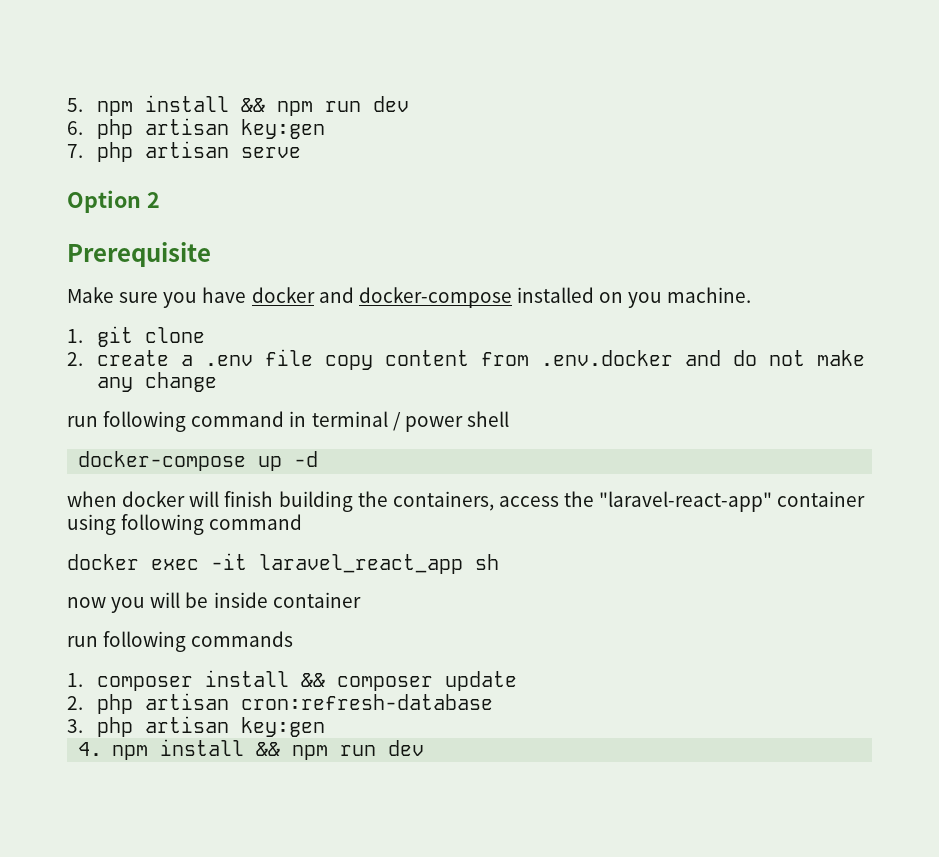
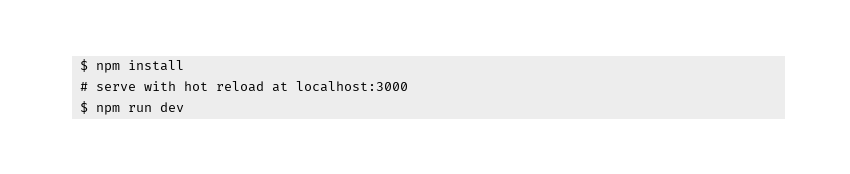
[67,95,410,116] [67,118,326,139] [67,141,302,162] [67,190,160,213] [67,242,211,267] [67,287,752,308] [67,326,206,347] [67,349,866,370] [97,372,218,392] [67,411,509,432] [78,451,319,471] [67,491,866,512] [67,514,303,535] [67,553,499,574] [67,592,361,613] [67,631,294,652] [67,670,518,691] [67,693,494,714] [67,716,326,737] [78,739,280,760] 5. npm install && npm run dev // 6. php artisan key:gen // 7. php artisan serve // Option 2 // Prerequisite // Make sure you have docker and docker-compose installed on you machine. // 1. git clone // 2. create a .env file copy content from .env.docker and do not make any change // run following command in terminal / power shell // docker-compose up -d // when docker will finish building the containers, access the "laravel-react-app" container using following command // docker exec -it laravel_react_app sh // now you will be inside container // run following commands // 1. composer install && composer update // 2. php artisan cron:refresh-database // 3. php artisan key:gen // 4. npm install && -> [80,59,185,73] [80,81,409,92] [80,101,89,114] $ npm install // # serve with hot reload at localhost:3000 // $

